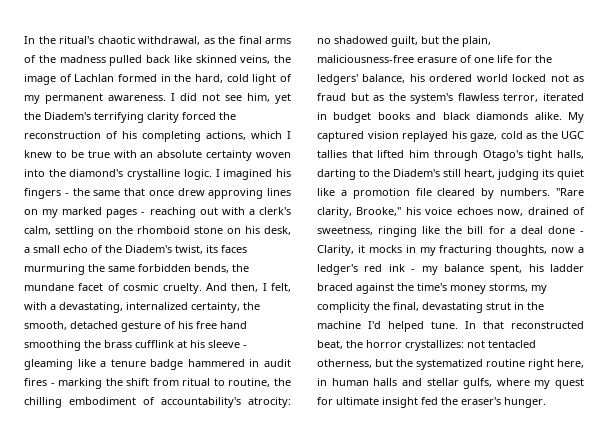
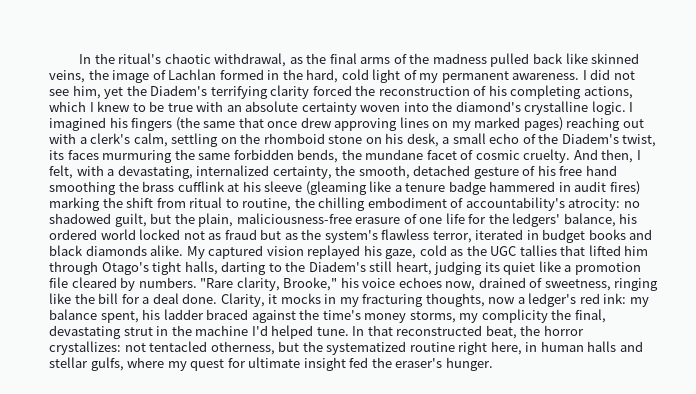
[64,188,90,196] - the -> [175,117,200,131] (the
[106,209,146,218] pages - -> [523,117,563,131] pages)
[243,345,247,348] [24,359,73,370] - gleaming -> [305,181,367,195] (gleaming
[24,378,55,386] fires - -> [609,181,640,195] fires)
[547,226,584,234] done - -> [182,293,218,304] done.
[388,264,416,272] ink - -> [603,293,627,304] ink:

